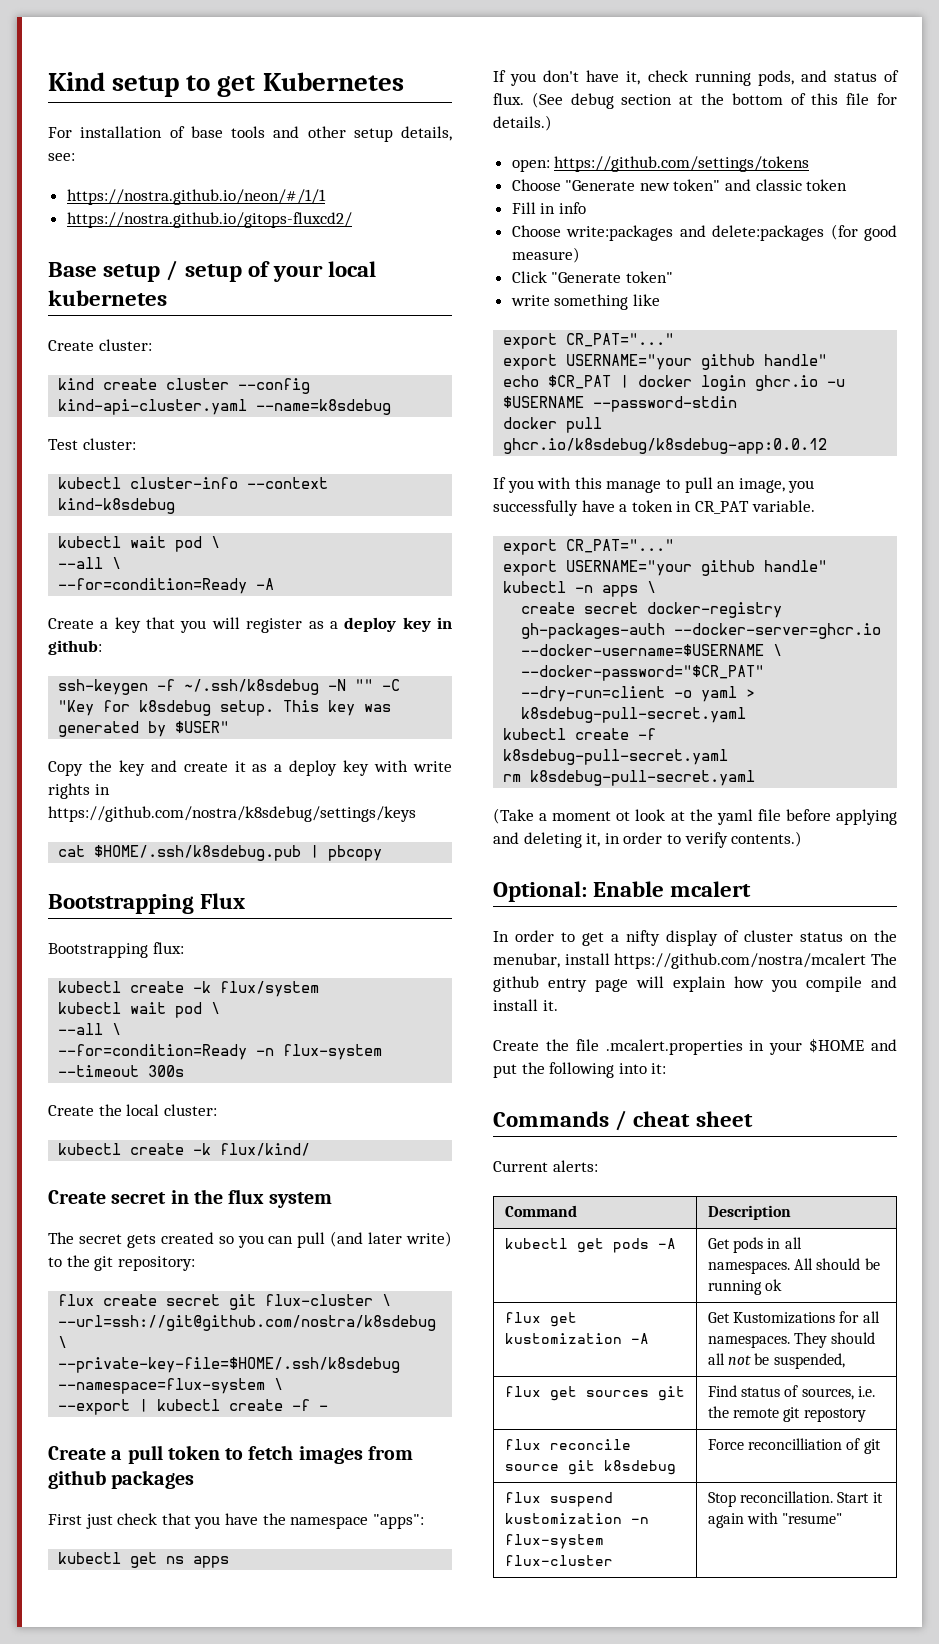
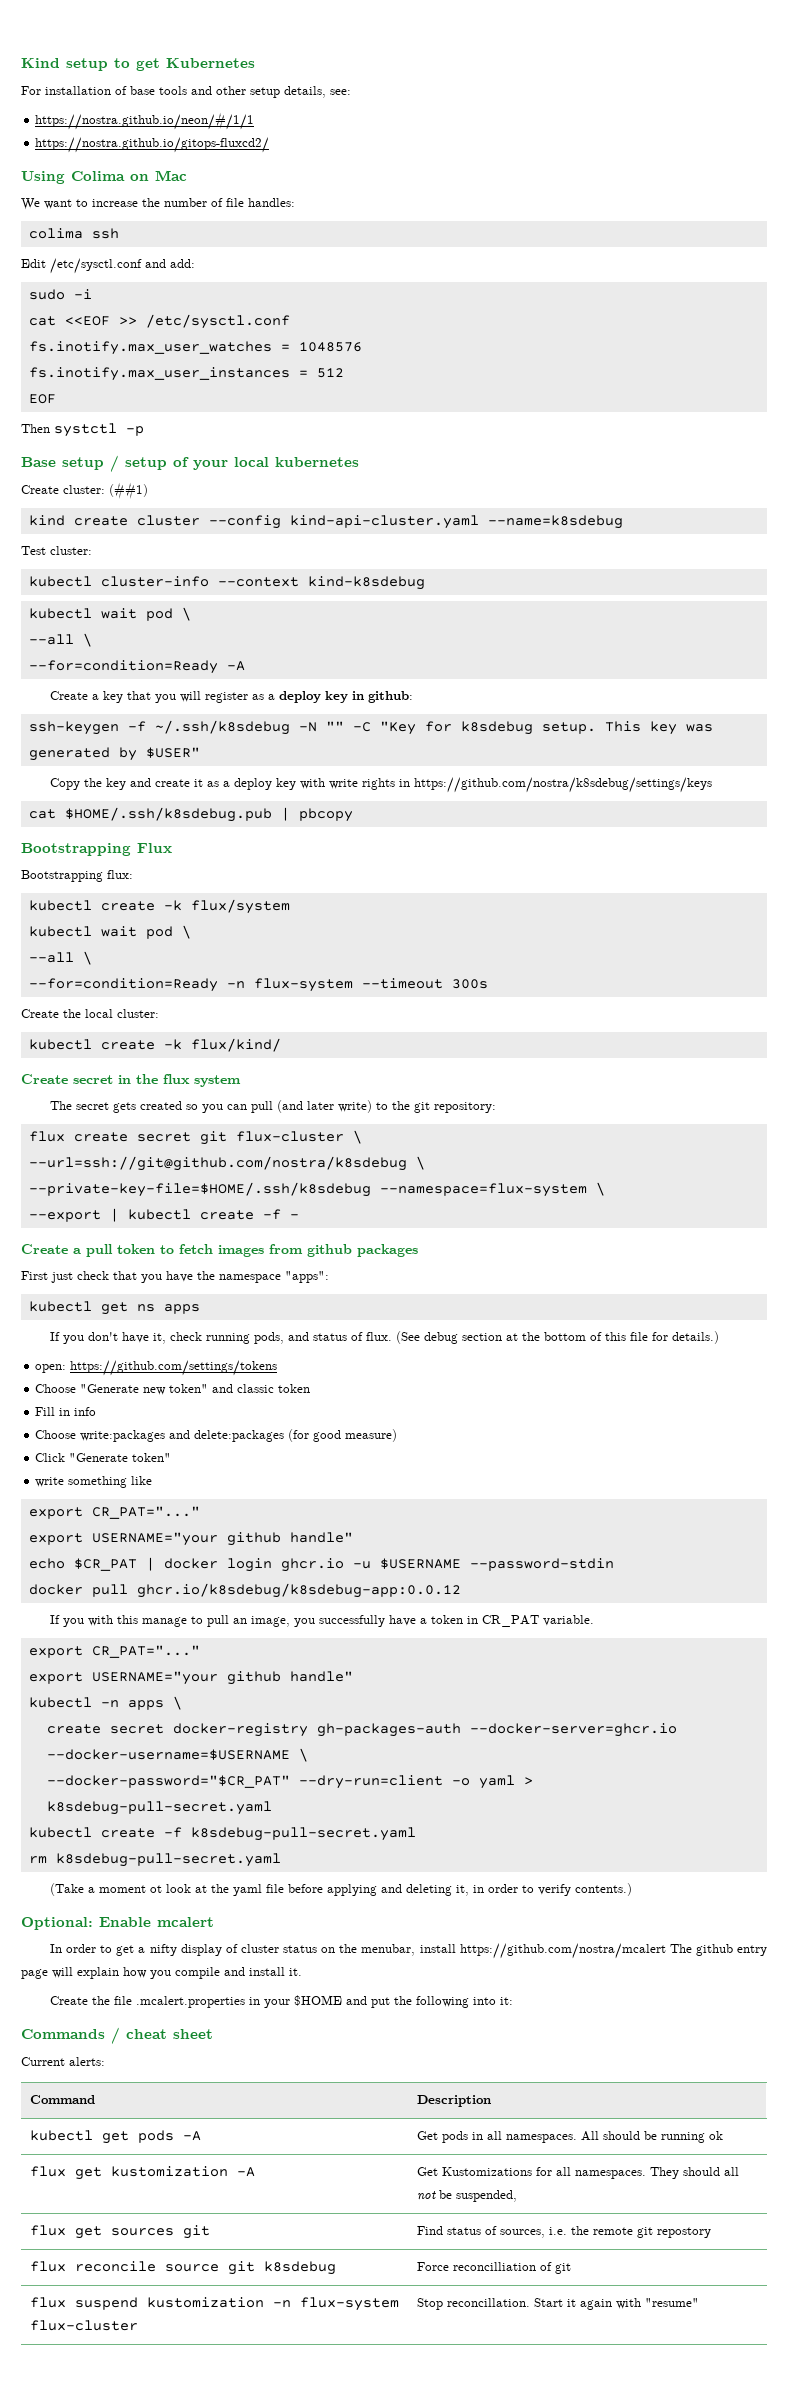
(352, 220) none -> [21,170,187,184] [21,198,295,210] [28,228,119,239] [21,258,195,274] [28,289,92,300] [28,314,290,329] [28,341,362,355] [28,367,344,381] [28,394,56,404] [21,423,144,437] // Using Colima on Mac // We want to increase the number of file handles: // colima ssh // Edit /etc/sysctl.conf and add: // sudo -i // cat <<EOF >> /etc/sysctl.conf // fs.inotify.max_user_watches = 1048576 // fs.inotify.max_user_instances = 512 // EOF // Then systctl -p
(152, 345) none -> [109,482,148,499] (##1)

